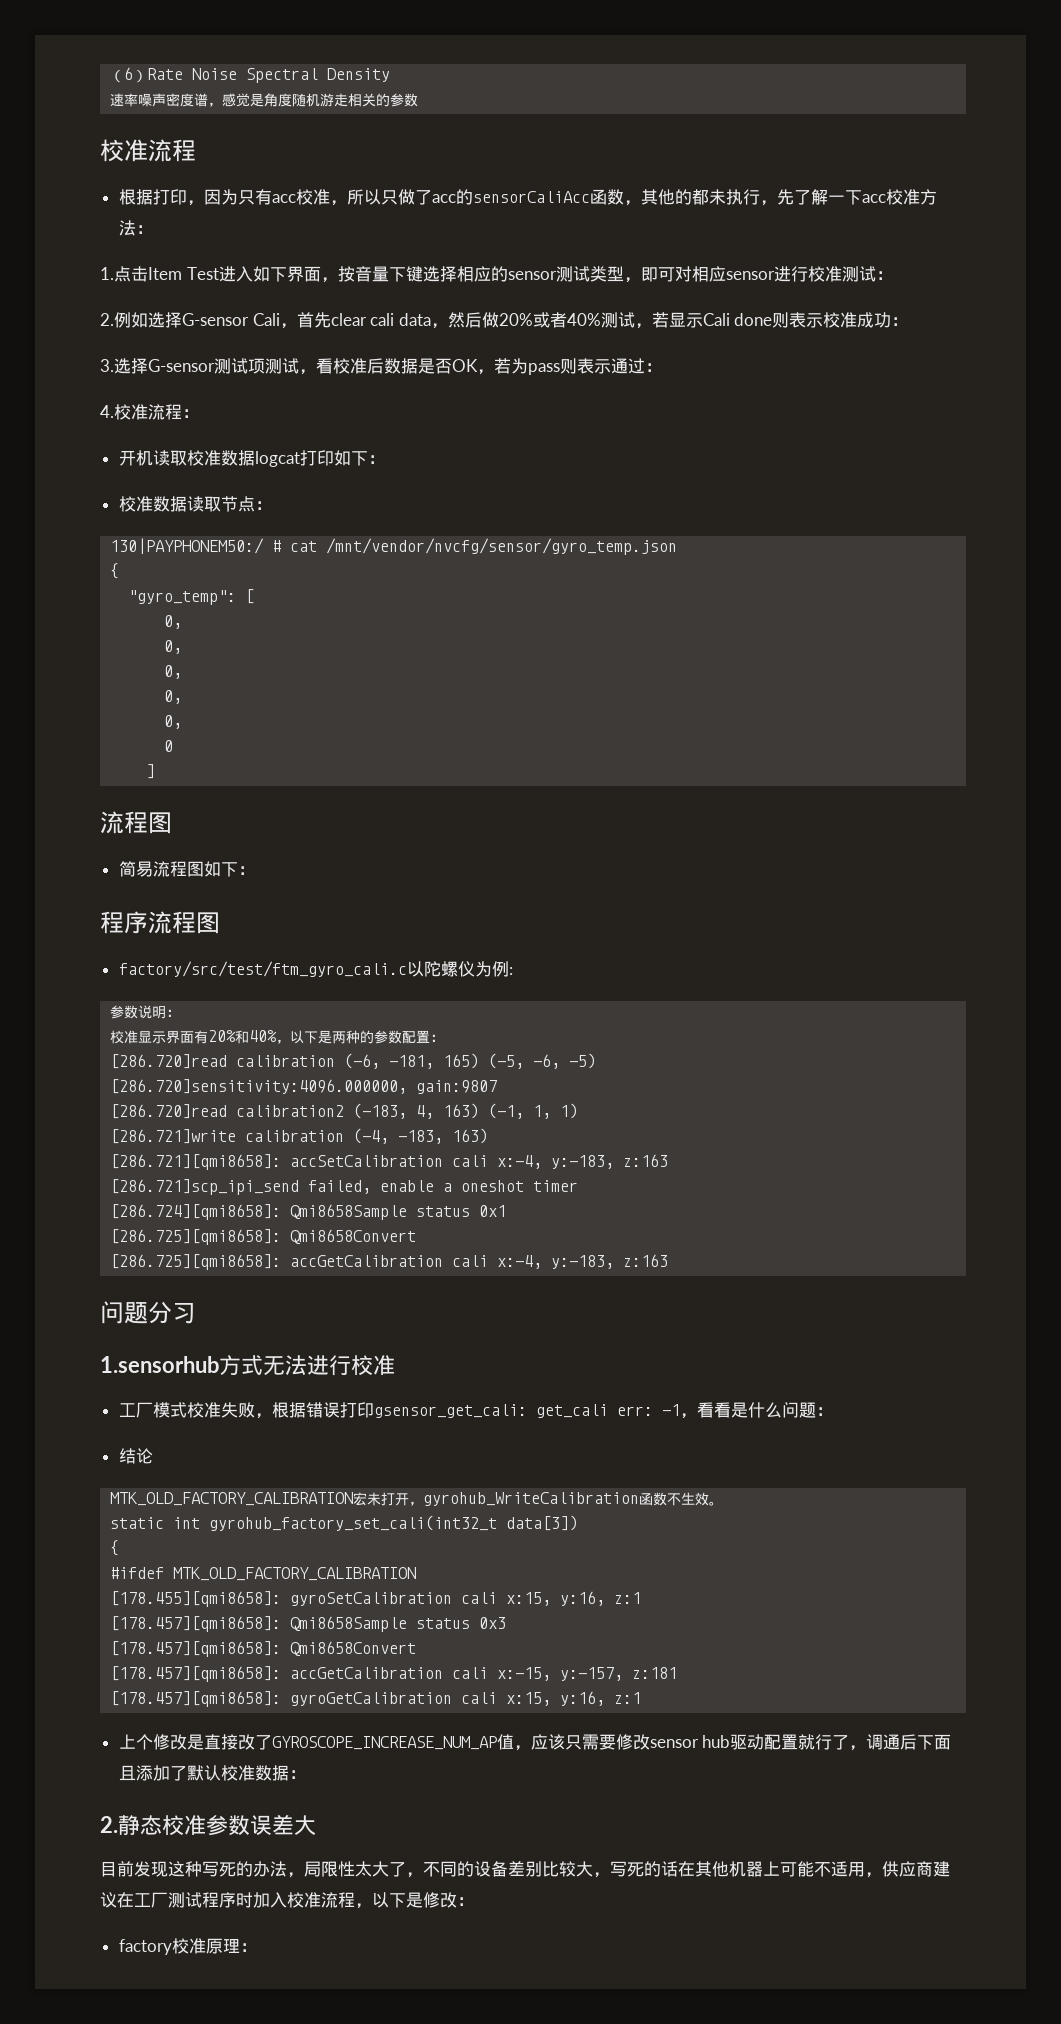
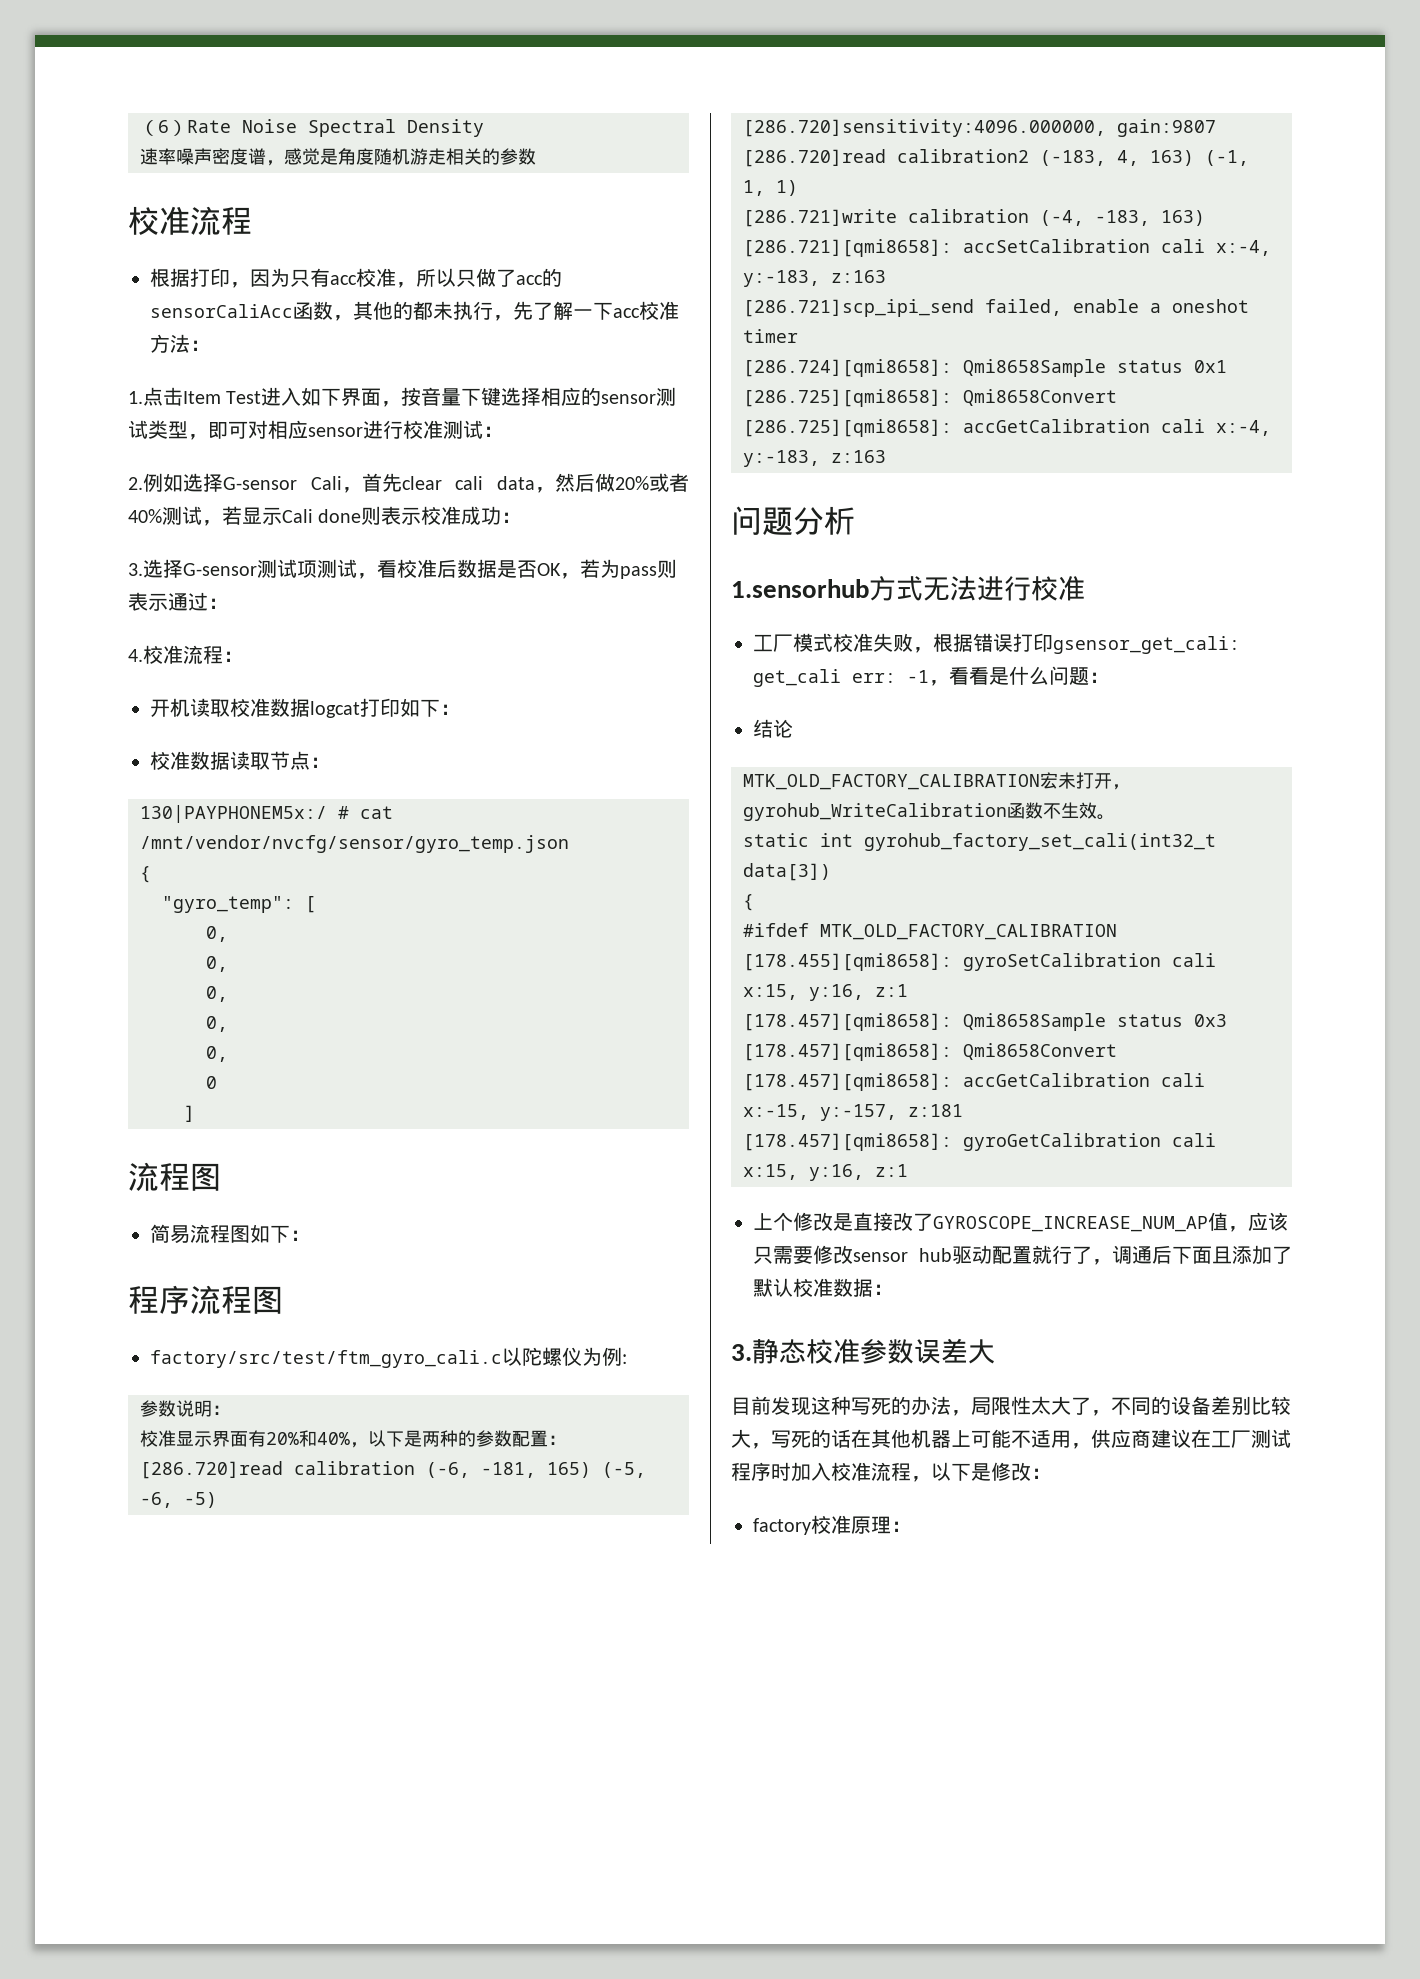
[110,538,265,554] 130|PAYPHONEM50:/ -> [140,805,327,823] 130|PAYPHONEM5x:/
[172,1303,196,1324] 习 -> [824,506,855,535] 析
[100,1816,118,1833] 2. -> [731,1344,752,1361] 3.

